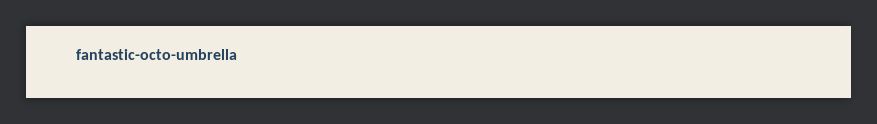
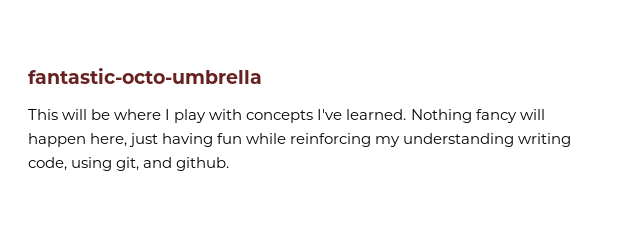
(237, 54) none -> [28,109,545,123] [28,133,572,147] [28,157,230,171] // This will be where I play with concepts I've learned. Nothing fancy will happen here, just having fun while reinforcing my understanding writing code, using git, and github.

